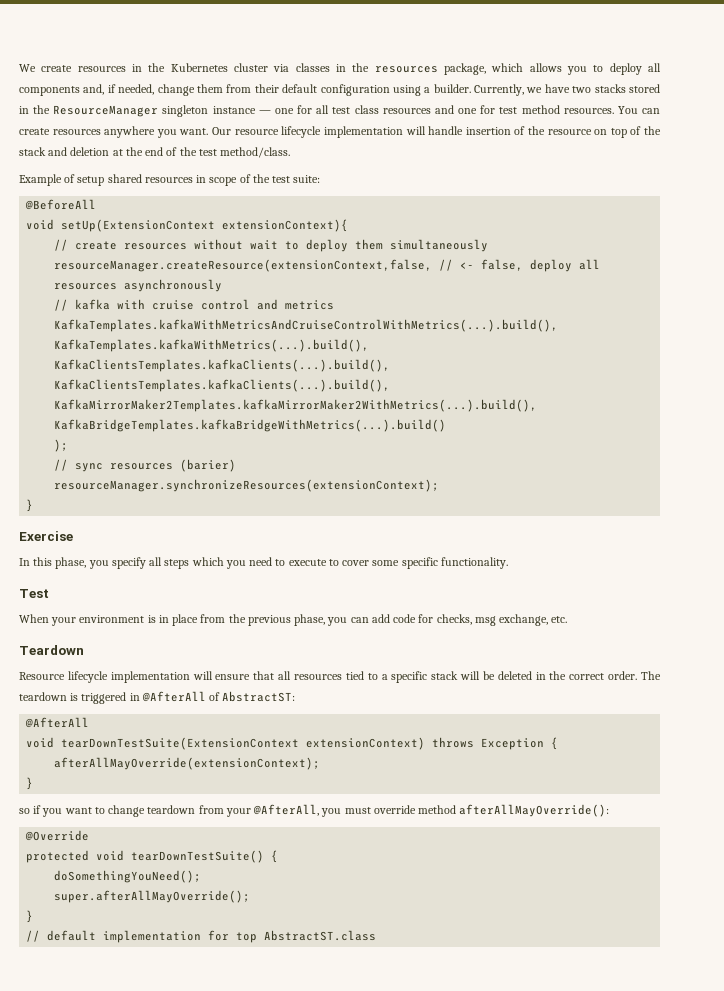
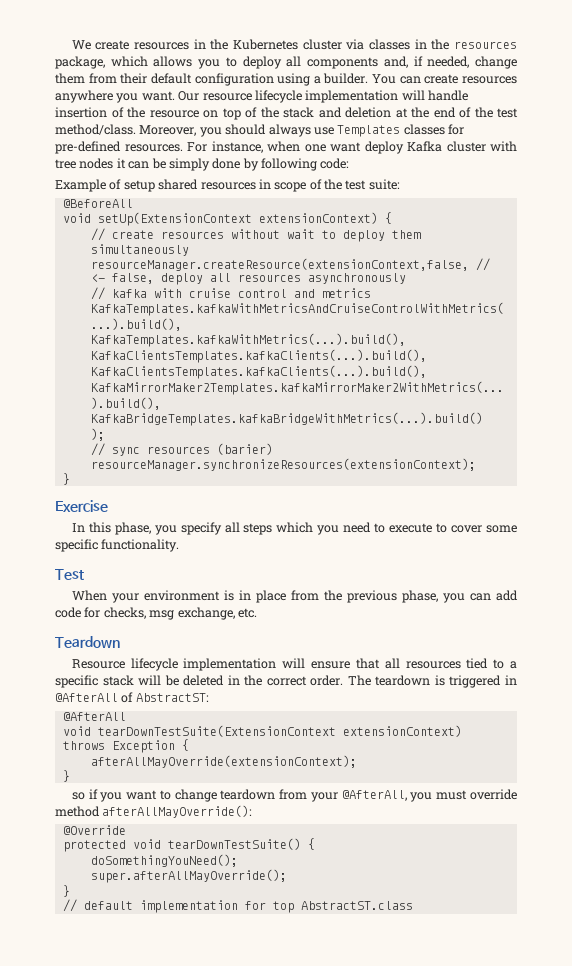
[474,84,661,96] [19,105,614,117] Currently, we have two stacks stored in the ResourceManager singleton instance — one for all test class resources and one for test method resources. -> (369, 78) none
(291, 152) none -> [139,124,464,137] [55,141,517,154] [55,158,350,171] Moreover, you should always use Templates classes for pre-defined resources. For instance, when one want deploy Kafka cluster with tree nodes it can be simply done by following code:
[222,219,349,232] extensionContext){ -> [258,212,392,224] extensionContext) {

